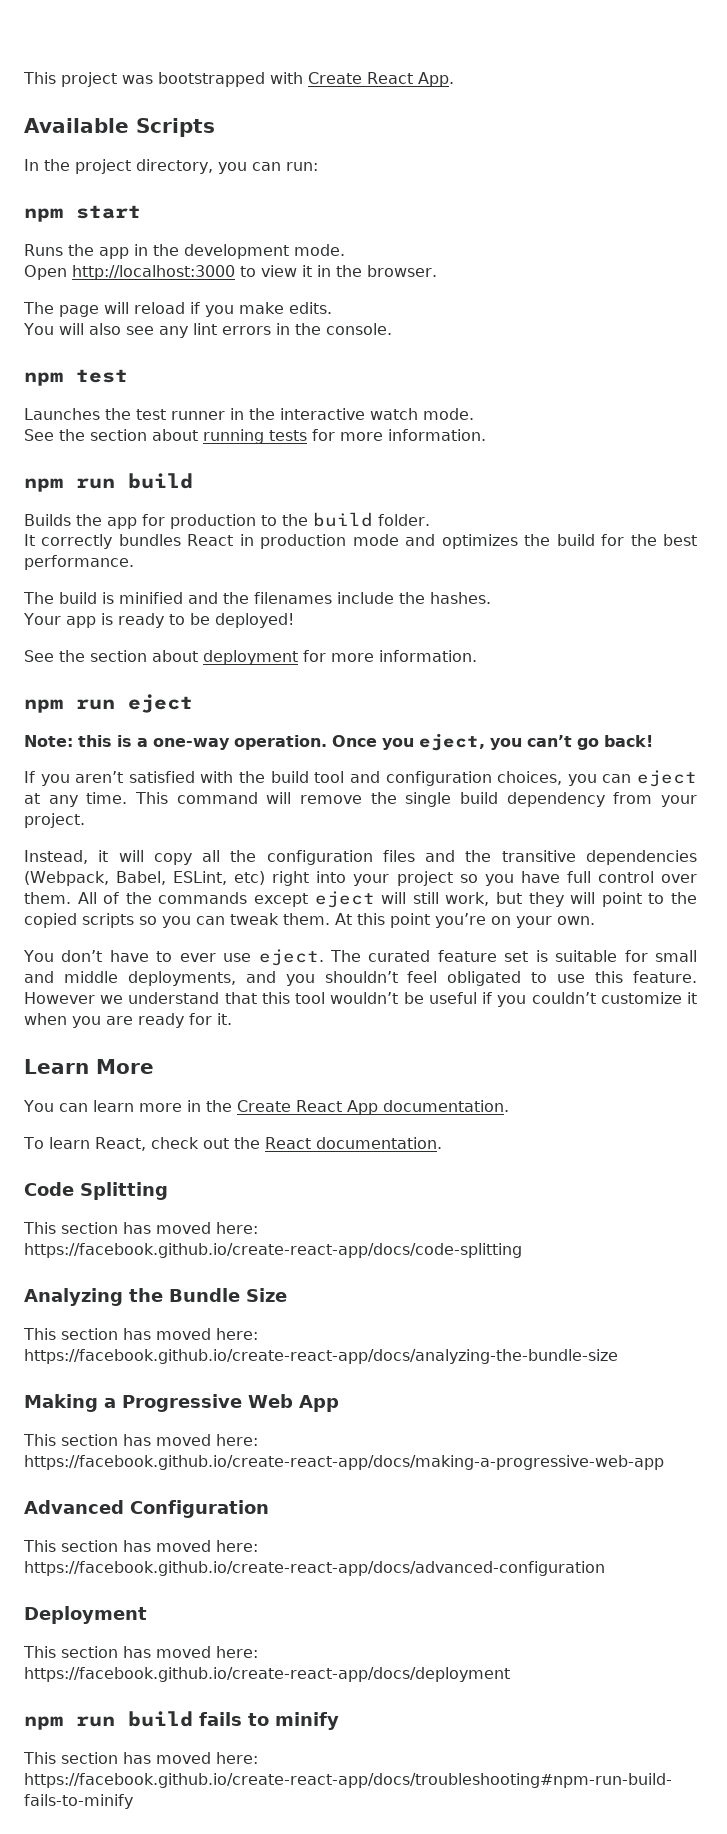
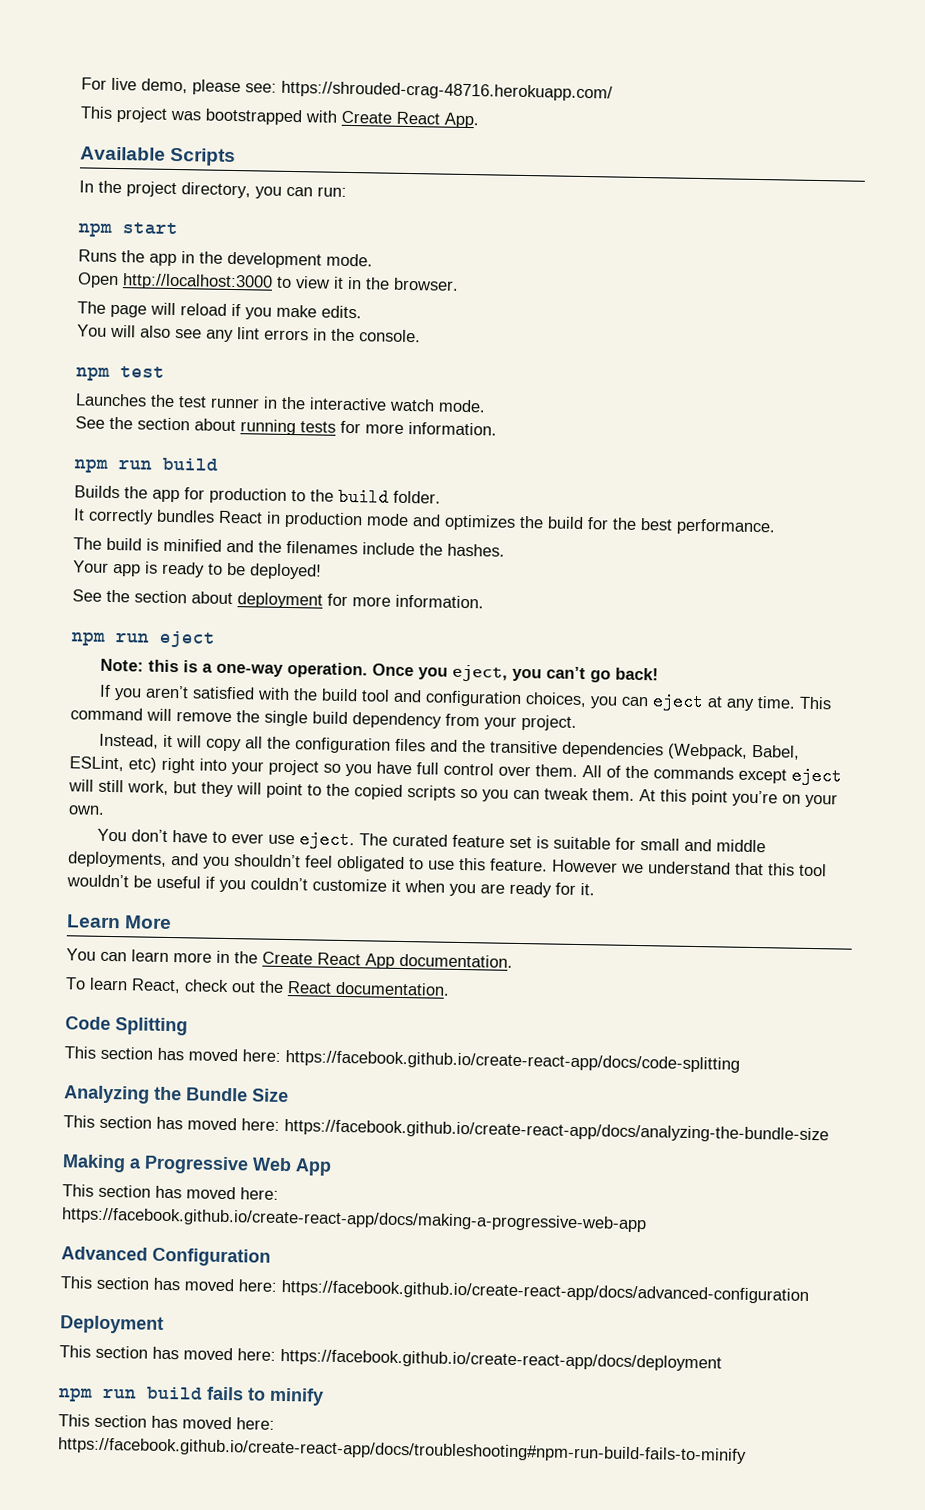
(23, 78) none -> [81,77,613,102] For live demo, please see: https://shrouded-crag-48716.herokuapp.com/ //

